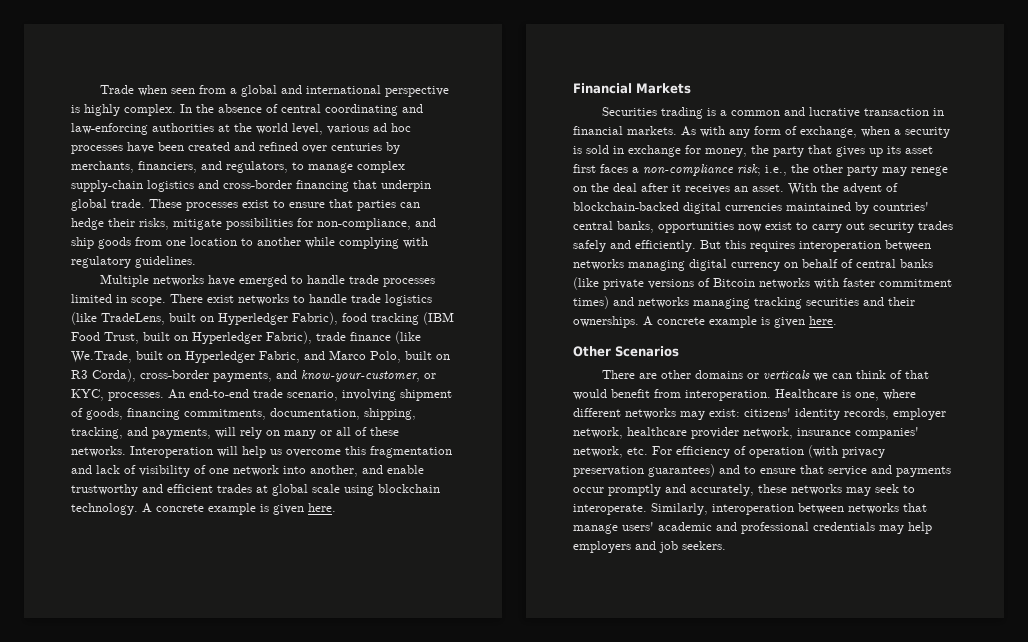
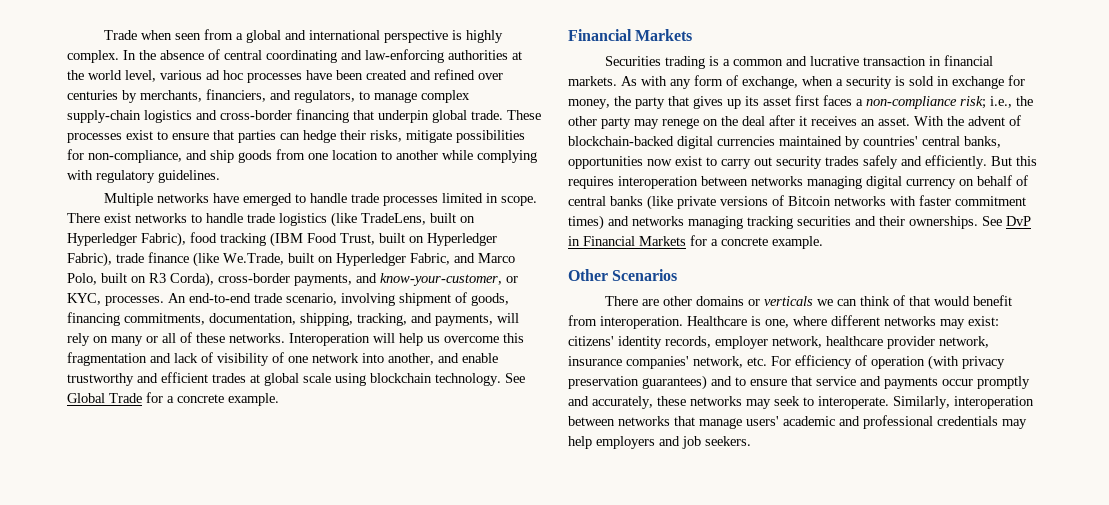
[142,503,336,515] A concrete example is given here. -> [505,373,525,383] [67,392,279,406] See Global Trade for a concrete example.
[643,316,837,328] A concrete example is given here. -> [982,216,1031,226] [568,235,823,249] See DvP in Financial Markets for a concrete example.

